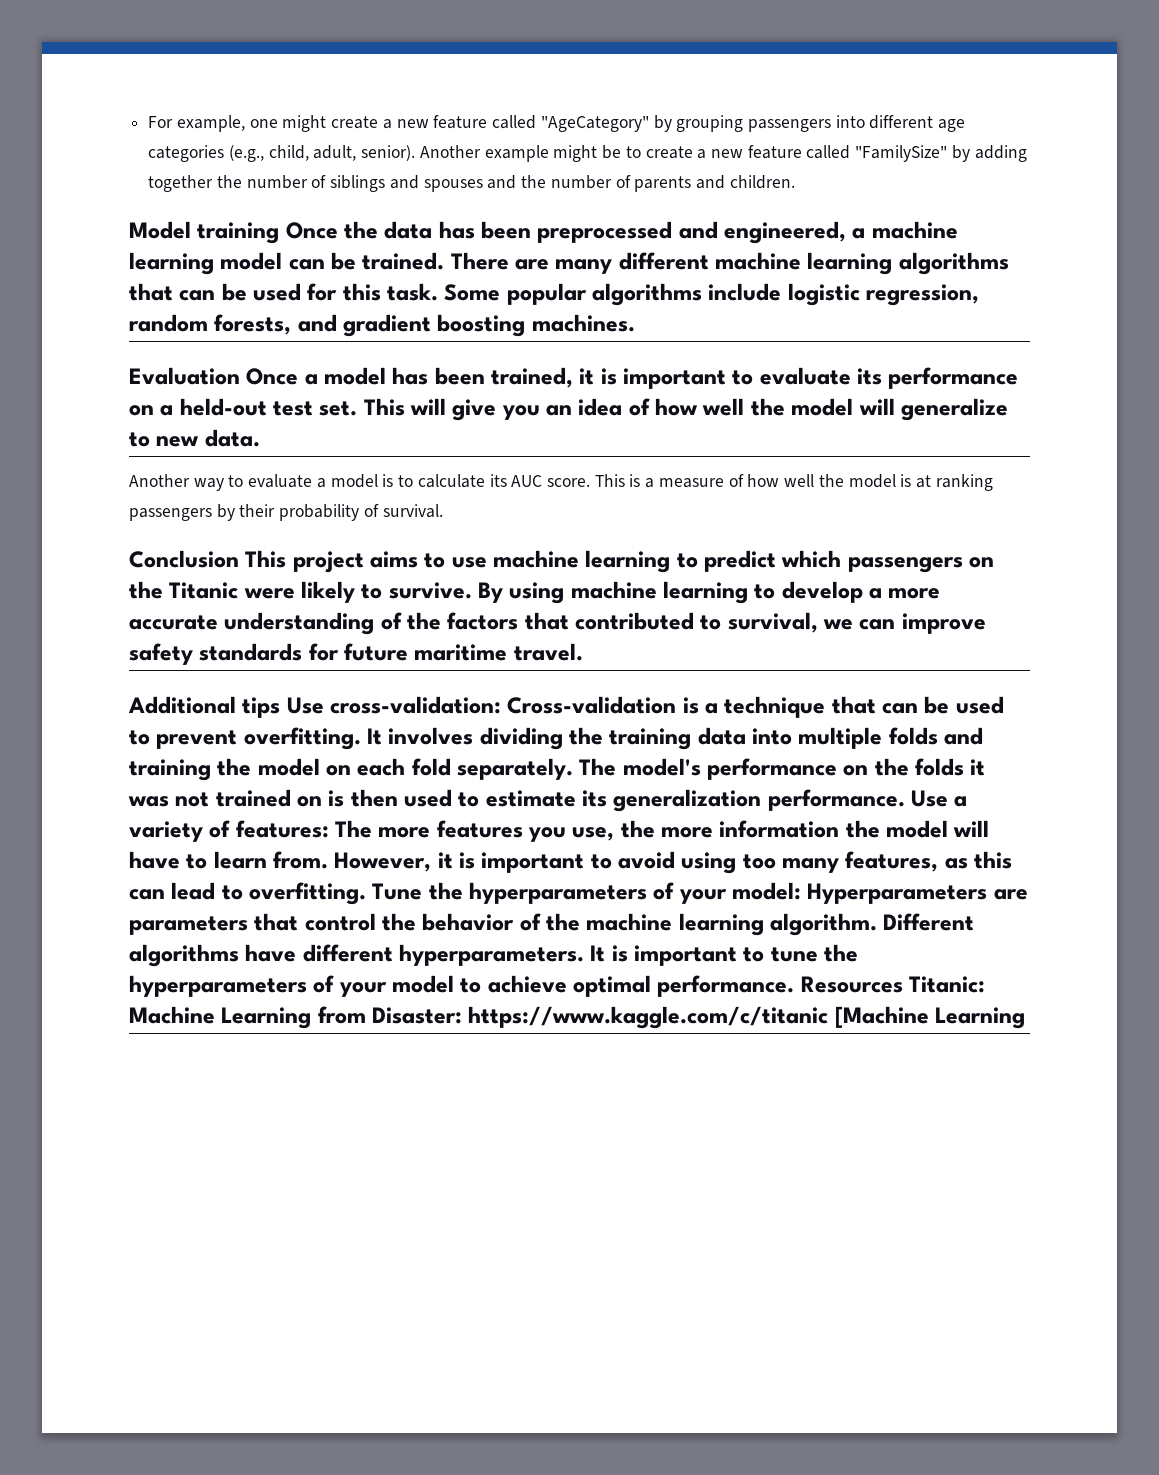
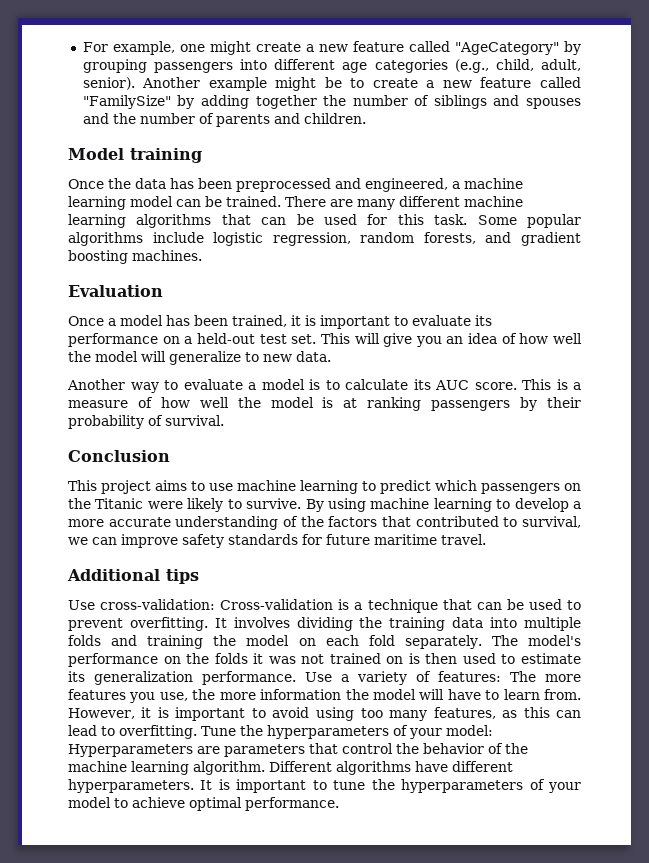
(280, 233) none -> (202, 155) //
(240, 376) none -> (163, 291) //
(239, 559) none -> (170, 456) //
(281, 707) none -> (199, 576) //
[800,976,986,993] [129,1006,1026,1029] Resources Titanic: Machine Learning from Disaster: https://www.kaggle.com/c/titanic [Machine Learning -> (339, 804) none

